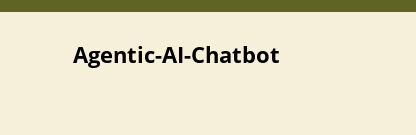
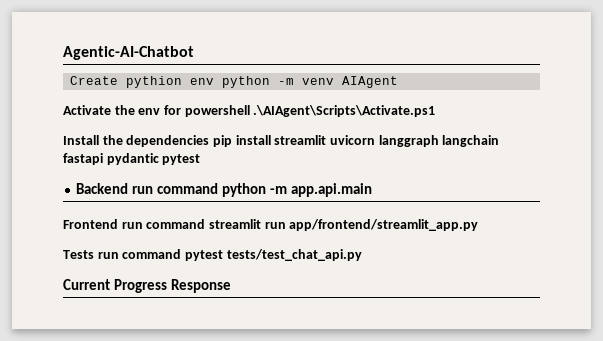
(280, 57) none -> [70,76,399,88] [63,105,436,117] [63,135,500,147] [63,153,201,165] [76,183,372,197] [63,219,479,231] [63,249,362,261] [63,279,231,293] // Create pythion env python -m venv AIAgent // Activate the env for powershell .\AIAgent\Scripts\Activate.ps1 // Install the dependencies pip install streamlit uvicorn langgraph langchain fastapi pydantic pytest // Backend run command python -m app.api.main // Frontend run command streamlit run app/frontend/streamlit_app.py // Tests run command pytest tests/test_chat_api.py // Current Progress Response

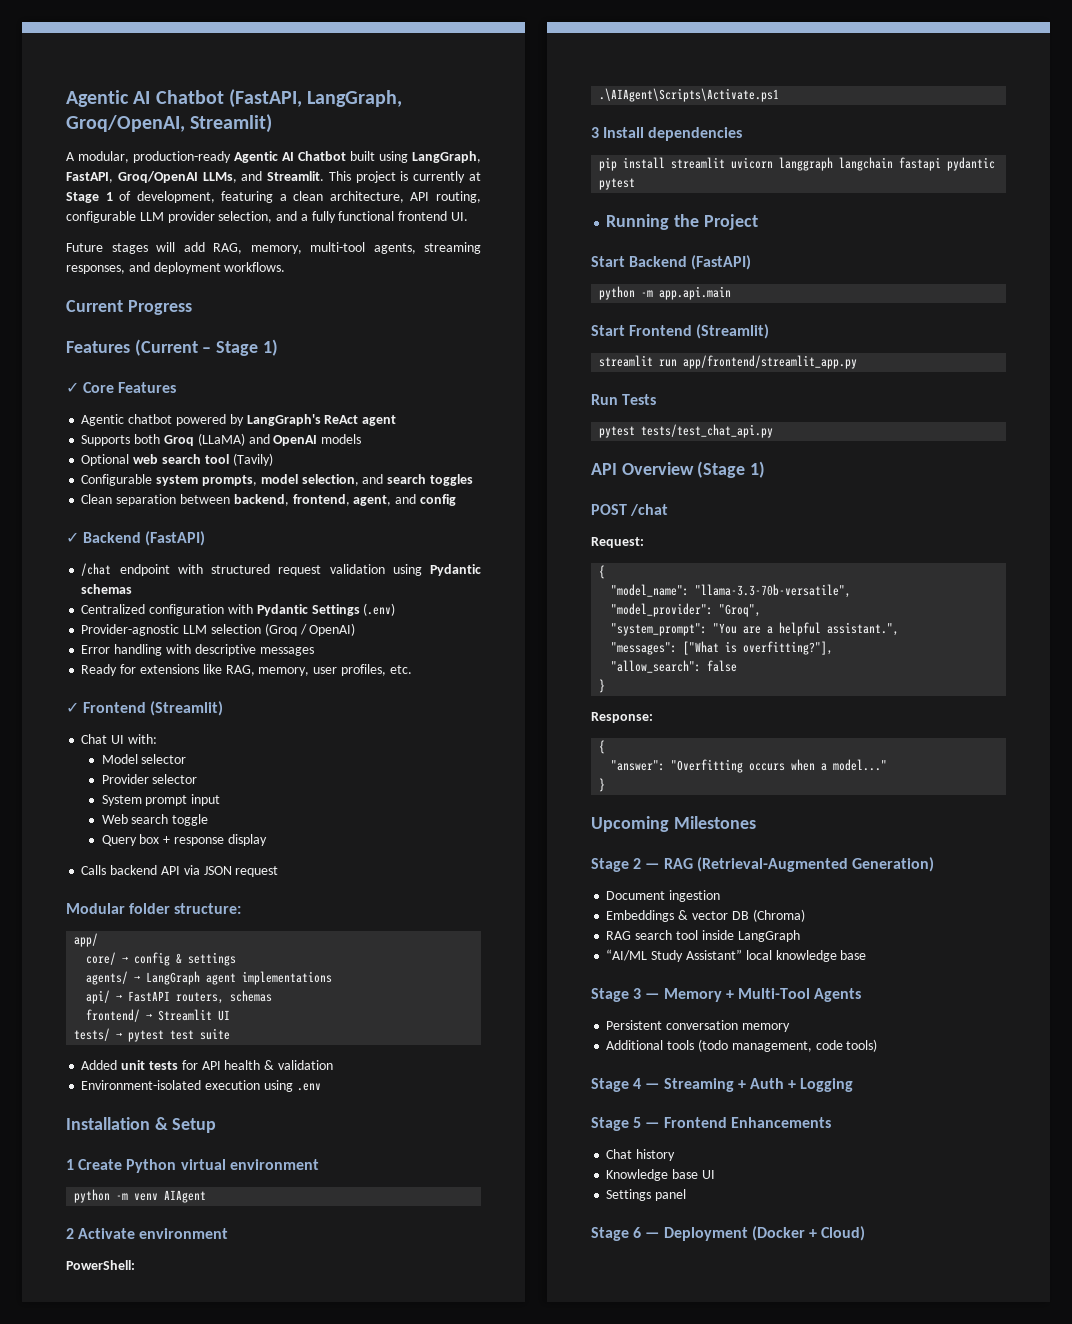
[63,46,194,60] [70,76,215,88] Agentic-AI-Chatbot // Create pythion env -> [66,89,403,108] [66,114,273,133] [66,151,481,163] [66,171,481,183] [66,191,481,203] [66,211,469,223] [66,242,481,254] [66,262,286,274] [66,300,192,315] [66,339,278,356] [66,382,177,393] [81,414,397,426] [81,433,362,446] [81,453,273,466] [81,474,473,486] [81,494,456,506] [66,531,206,546] [81,563,481,576] [81,584,133,594] [81,603,396,616] [81,623,356,636] [81,644,314,656] [81,664,412,676] [66,701,224,716] [81,734,157,744] [101,754,187,764] [101,774,198,784] [101,794,221,806] [101,814,209,826] [101,834,267,846] [81,865,279,877] [66,903,242,914] [74,933,99,947] [86,952,237,966] [86,971,333,985] [86,990,273,1004] [86,1009,231,1022] [74,1028,231,1042] [81,1060,333,1070] [81,1080,321,1092] [66,1117,217,1133] [66,1159,319,1173] Agentic AI Chatbot (FastAPI, LangGraph, Groq/OpenAI, Streamlit) // A modular, production-ready Agentic AI Chatbot built using LangGraph, FastAPI, Groq/OpenAI LLMs, and Streamlit. This project is currently at Stage 1 of development, featuring a clean architecture, API routing, configurable LLM provider selection, and a fully functional frontend UI. // Future stages will add RAG, memory, multi-tool agents, streaming responses, and deployment workflows. // Current Progress // Features (Current – Stage 1) // ✓ Core Features // Agentic chatbot powered by LangGraph's ReAct agent // Supports both Groq (LLaMA) and OpenAI models // Optional web search tool (Tavily) // Configurable system prompts, model selection, and search toggles // Clean separation between backend, frontend, agent, and config // ✓ Backend (FastAPI) // /chat endpoint with structured request validation using Pydantic schemas // Centralized configuration with Pydantic Settings (.env) // Provider-agnostic LLM selection (Groq / OpenAI) // Error handling with descriptive messages // Ready for extensions like RAG, memory, user profiles, etc. // ✓ Frontend (Streamlit) // Chat UI with: // Model selector // Provider selector // System prompt input // Web search toggle // Query box + response display // Calls backend API via JSON request // Modular folder structure: // app/ // core/ → config & settings // agents/ → LangGraph agent implementations // api/ → FastAPI routers, schemas // frontend/ → Streamlit UI // tests/ → pytest test suite // Added unit tests for API health & validation // Environment-isolated execution using .env // Installation & Setup // 1 Create Python virtual environment //
[63,105,250,117] Activate the env for powershell -> [66,1228,229,1239] [66,1260,135,1270] 2 Activate environment // PowerShell: //
[63,135,123,145] Install the -> [591,127,645,138] 3 Install
(210, 141) none -> (743, 134) //
[76,183,219,194] Backend run command -> [606,214,758,230] [591,255,752,270] Running the Project // Start Backend (FastAPI) //
[63,219,206,229] Frontend run command -> [591,324,770,339] Start Frontend (Streamlit) //
(479, 225) none -> [591,394,618,405] Run
[97,249,182,259] run command -> (657, 399) //
[63,279,231,293] Current Progress Response -> [591,461,766,478] [591,504,669,516] [591,537,644,548] [599,565,606,579] [611,584,852,598] [611,603,762,617] [611,622,900,636] [611,641,834,655] [611,660,738,673] [599,679,606,693] [591,712,653,723] [599,740,606,754] [611,759,888,773] [599,778,606,792] [591,816,756,832] [591,857,934,872] [606,890,721,902] [606,909,805,922] [606,930,800,942] [606,949,867,962] [591,988,862,1002] [606,1020,790,1032] [606,1039,878,1052] [591,1078,854,1092] [591,1117,831,1131] [606,1149,676,1161] [606,1169,715,1181] [606,1189,687,1201] [591,1226,866,1241] API Overview (Stage 1) // POST /chat // Request: // { // "model_name": "llama-3.3-70b-versatile", // "model_provider": "Groq", // "system_prompt": "You are a helpful assistant.", // "messages": ["What is overfitting?"], // "allow_search": false // } // Response: // { // "answer": "Overfitting occurs when a model..." // } // Upcoming Milestones // Stage 2 — RAG (Retrieval-Augmented Generation) // Document ingestion // Embeddings & vector DB (Chroma) // RAG search tool inside LangGraph // “AI/ML Study Assistant” local knowledge base // Stage 3 — Memory + Multi-Tool Agents // Persistent conversation memory // Additional tools (todo management, code tools) // Stage 4 — Streaming + Auth + Logging // Stage 5 — Frontend Enhancements // Chat history // Knowledge base UI // Settings panel // Stage 6 — Deployment (Docker + Cloud)

